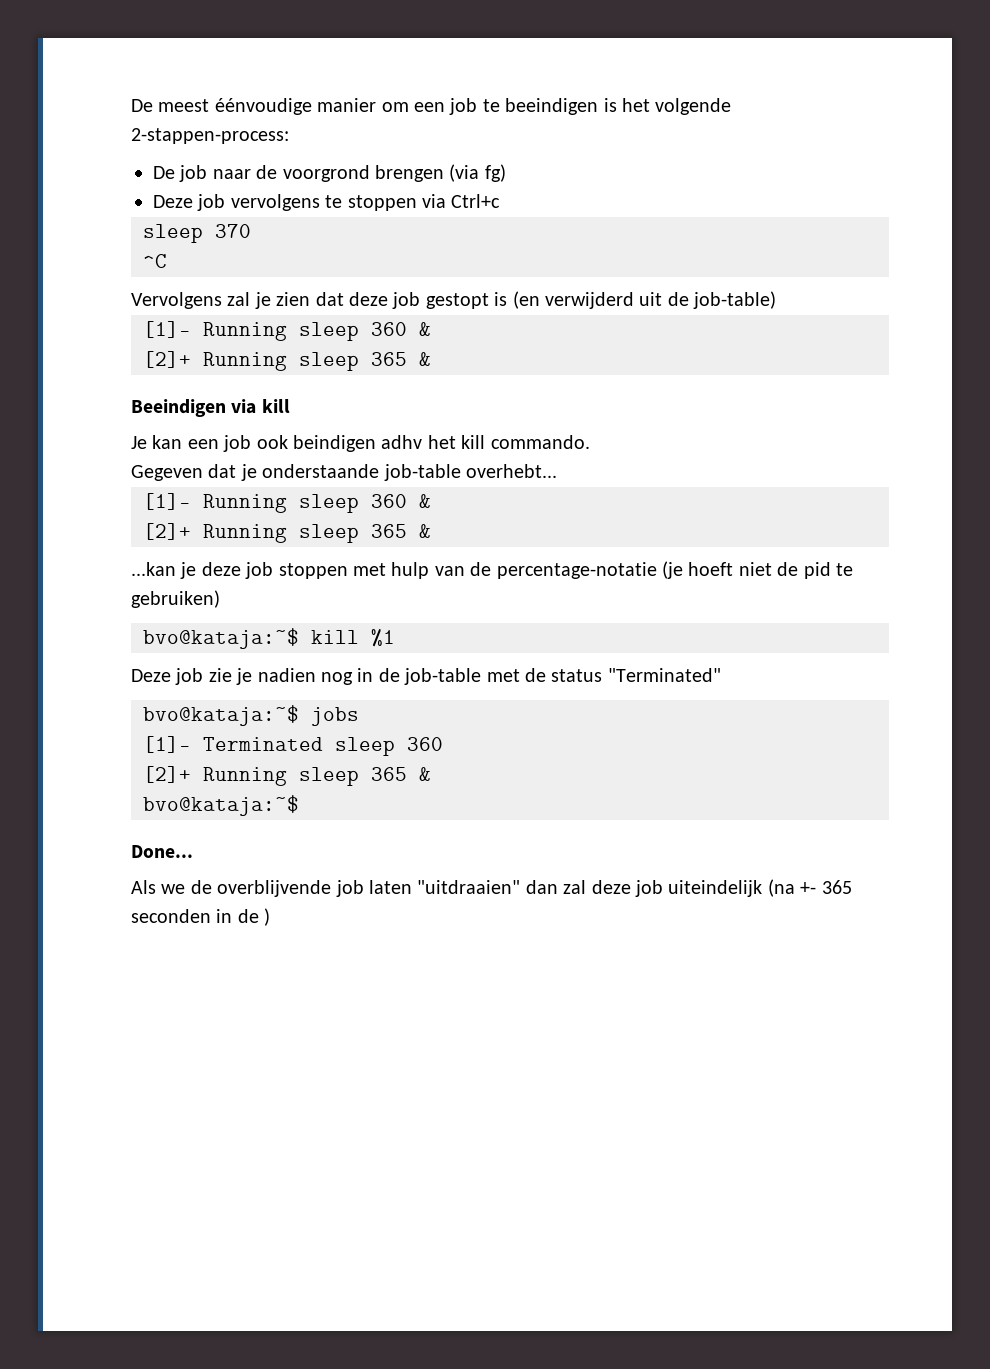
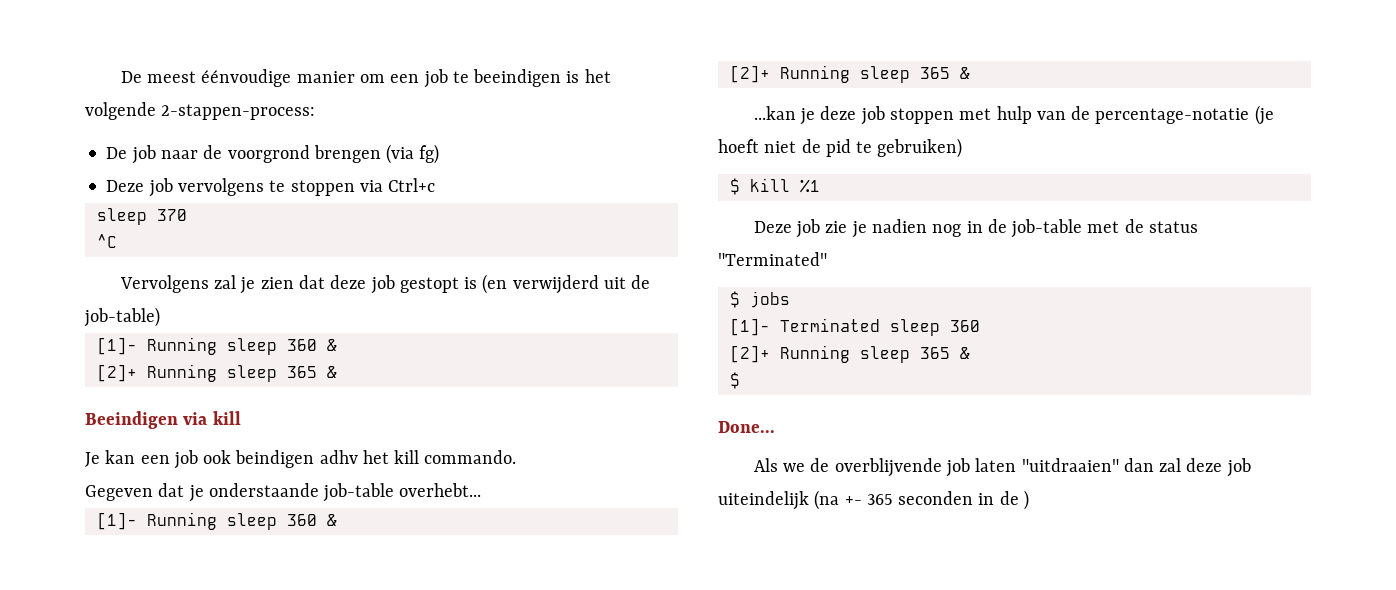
[143,628,299,649] bvo@kataja:~$ -> [729,178,740,195] $
[143,705,299,726] bvo@kataja:~$ -> [729,291,740,308] $
[143,795,299,816] bvo@kataja:~$ -> [729,372,740,389] $

